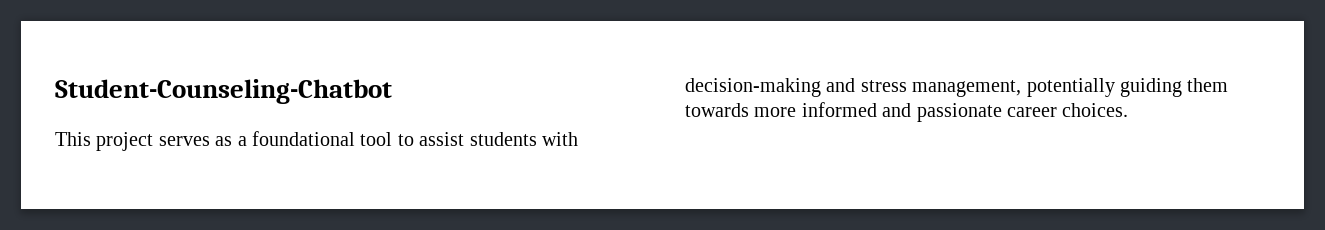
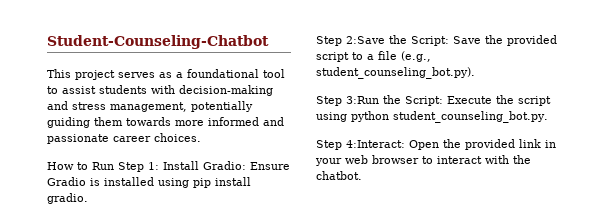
(1129, 110) none -> [47,161,290,172] [47,177,251,188] [47,193,88,204] [316,35,557,46] [316,51,431,62] [316,67,475,79] [316,95,551,106] [316,111,548,123] [316,139,556,150] [315,155,531,166] [316,171,362,180] // How to Run Step 1: Install Gradio: Ensure Gradio is installed using pip install gradio. // Step 2:Save the Script: Save the provided script to a file (e.g., student_counseling_bot.py). // Step 3:Run the Script: Execute the script using python student_counseling_bot.py. // Step 4:Interact: Open the provided link in your web browser to interact with the chatbot.

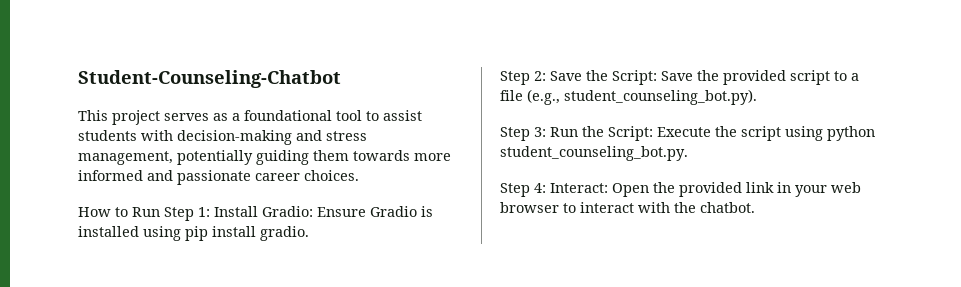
[346,36,385,44] 2:Save -> [534,71,582,81] 2: Save
[346,96,379,104] 3:Run -> [534,127,578,137] 3: Run
[346,140,405,148] 4:Interact: -> [534,183,608,193] 4: Interact:

